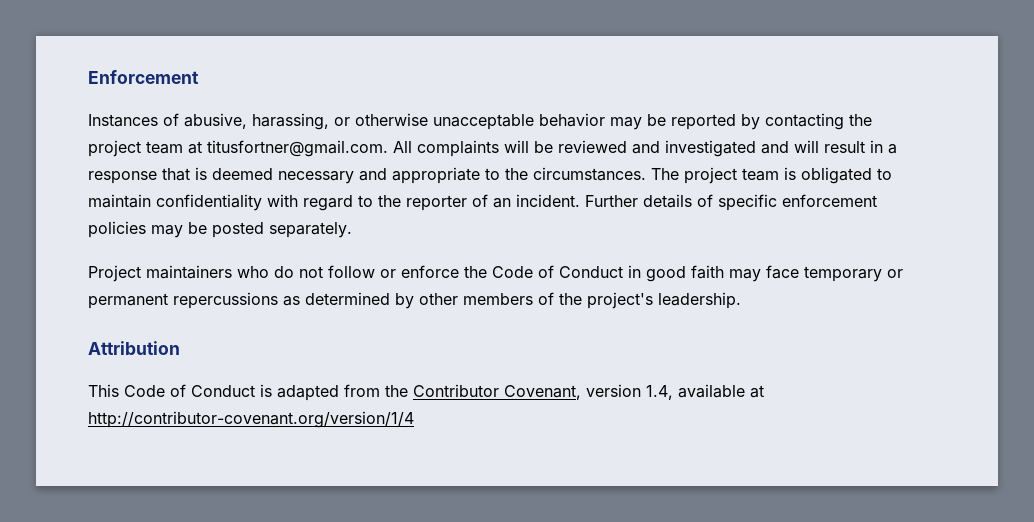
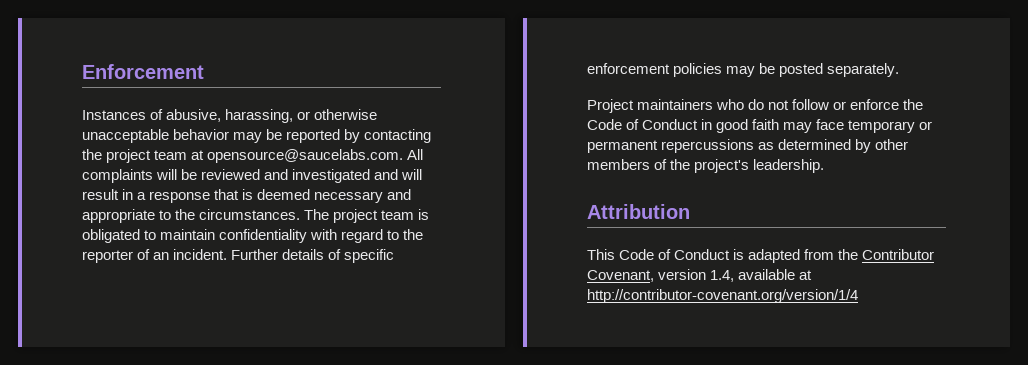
[207,140,388,157] titusfortner@gmail.com. -> [207,149,404,163] opensource@saucelabs.com.

